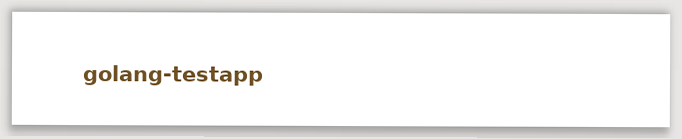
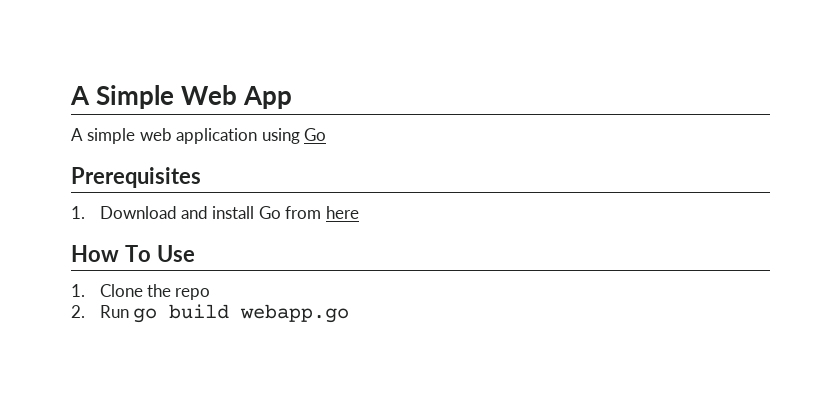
[82,65,264,86] golang-testapp -> [70,85,293,109] [71,128,327,144] [71,167,201,188] [71,206,359,219] [71,245,195,262] [71,284,211,300] [71,304,350,323] A Simple Web App // A simple web application using Go // Prerequisites // 1. Download and install Go from here // How To Use // 1. Clone the repo // 2. Run go build webapp.go

